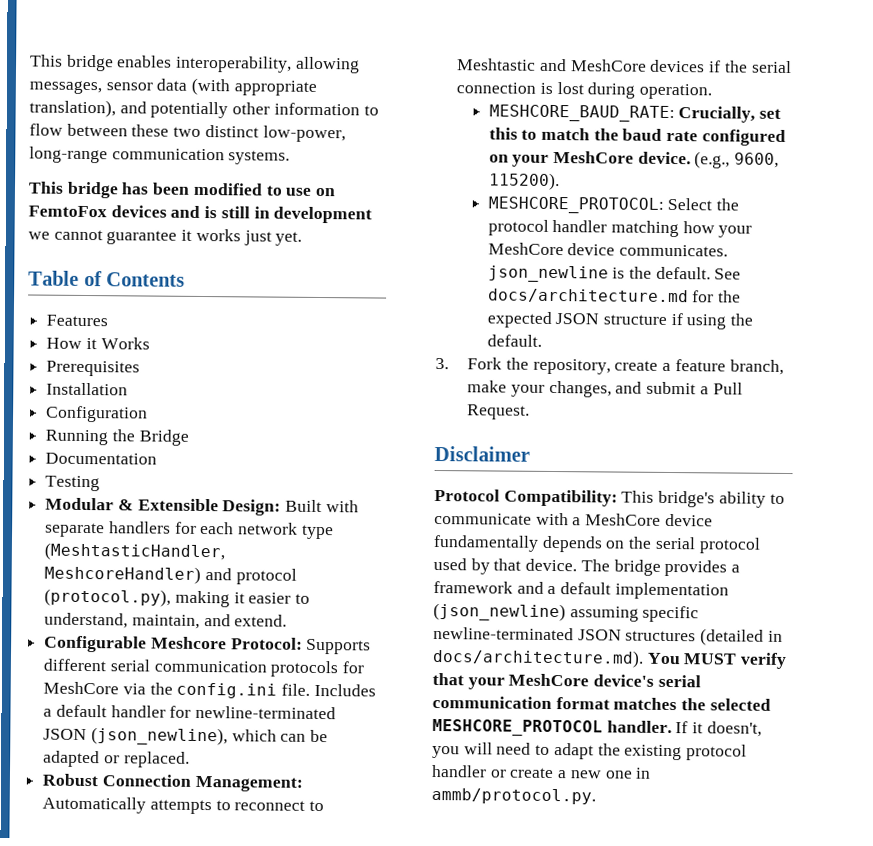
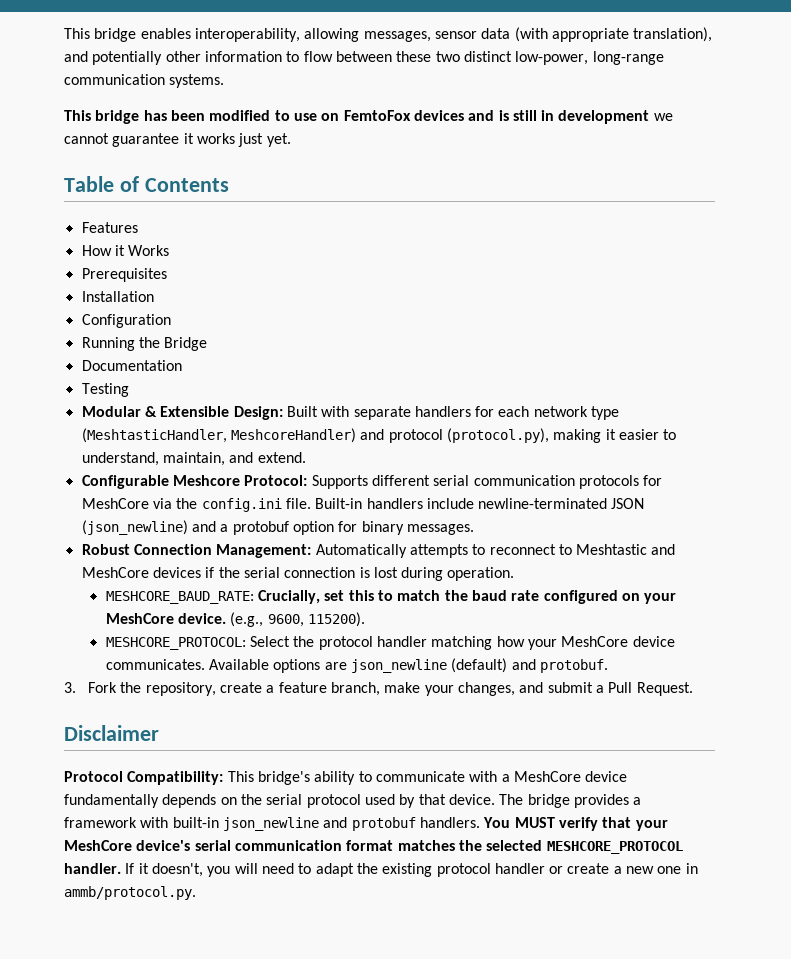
[313,683,376,697] [43,704,337,720] [43,727,329,746] [43,750,190,768] Includes a default handler for newline-terminated JSON (json_newline), which can be adapted or replaced. -> [315,498,645,509] [81,520,474,535] Built-in handlers include newline-terminated JSON (json_newline) and a protobuf option for binary messages.
[487,265,742,283] [487,288,741,304] [486,311,754,330] [486,334,542,347] json_newline is the default. See docs/architecture.md for the expected JSON structure if using the default. -> [208,658,608,673] Available options are json_newline (default) and protobuf.
[516,581,729,600] [433,602,700,623] [433,626,783,646] [432,648,644,668] and a default implementation (json_newline) assuming specific newline-terminated JSON structures (detailed in docs/architecture.md). -> [140,817,480,831] with built-in json_newline and protobuf handlers.

